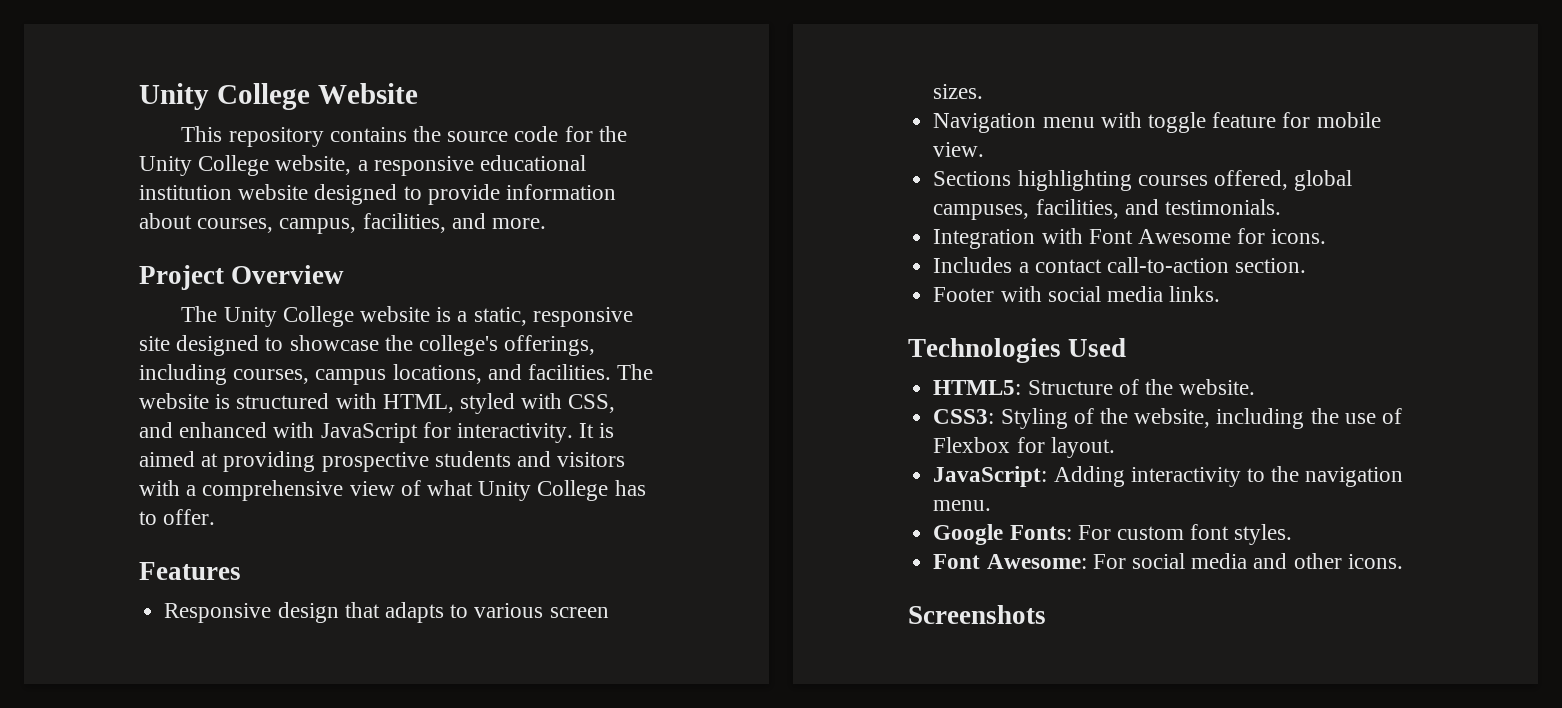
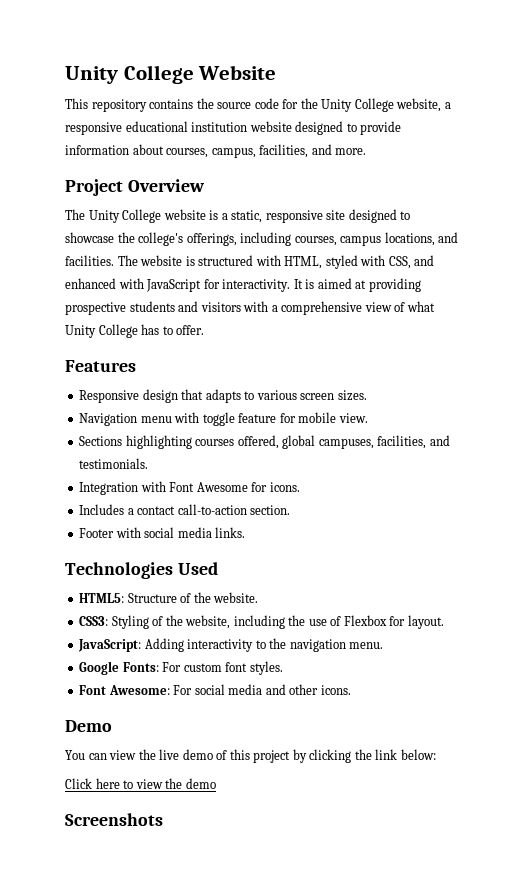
(1403, 561) none -> [65,720,112,732] [65,749,436,763] [65,778,216,789] // Demo // You can view the live demo of this project by clicking the link below: // Click here to view the demo

